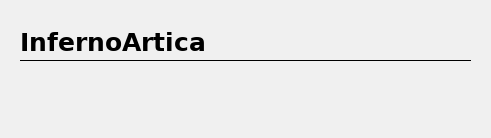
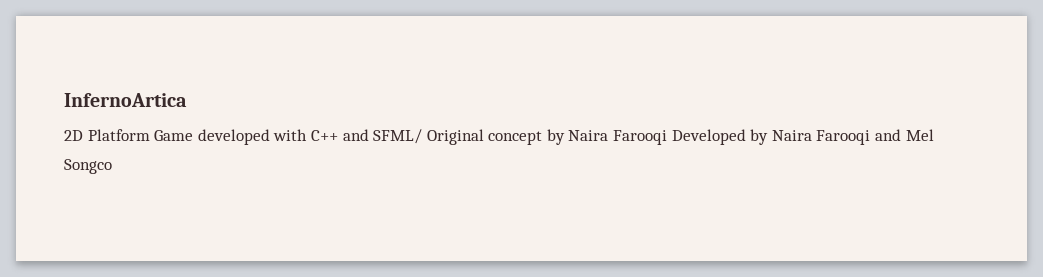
(206, 41) none -> [64,129,934,145] [64,159,112,174] // 2D Platform Game developed with C++ and SFML/ Original concept by Naira Farooqi Developed by Naira Farooqi and Mel Songco

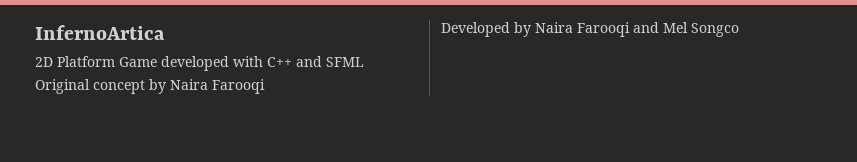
[373,129,423,144] SFML/ -> [326,57,364,67] SFML //
(668, 137) none -> (265, 86) //

